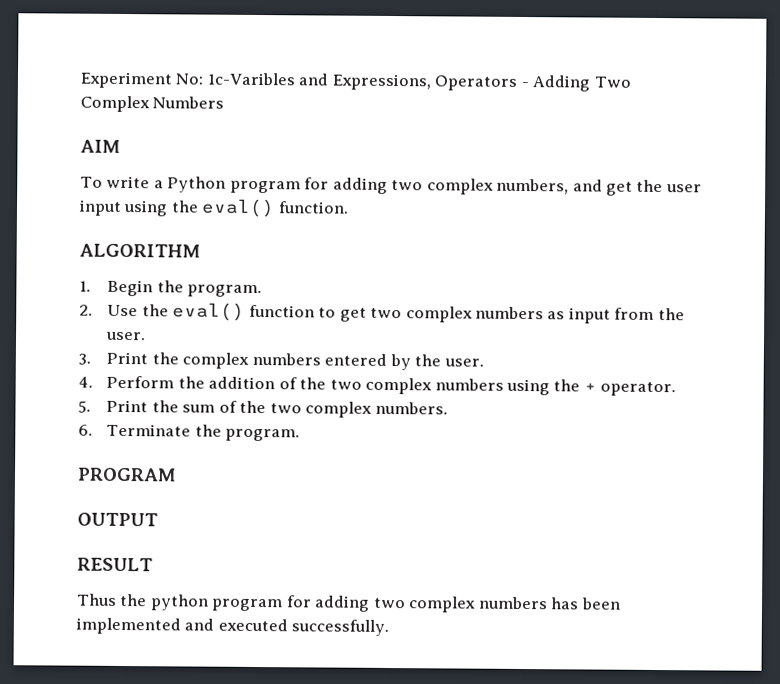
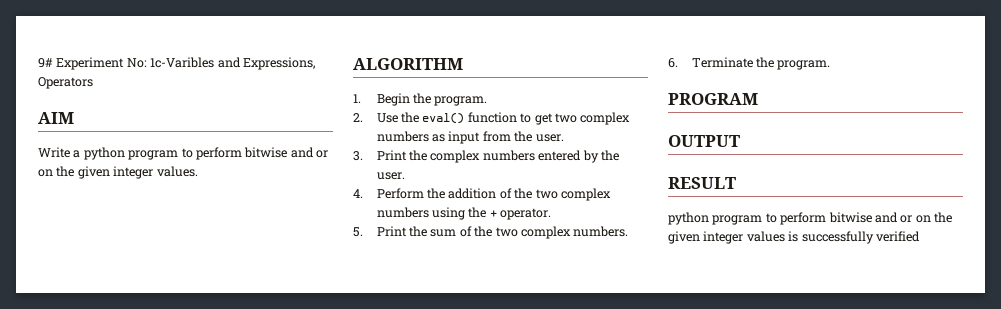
(80, 80) none -> [38,58,53,68] 9#
[520,75,631,92] [80,95,225,113] [80,139,121,153] [80,175,702,196] [79,198,349,218] - Adding Two Complex Numbers // AIM // To write a Python program for adding two complex numbers, and get the user input using the eval() function. -> [38,112,74,124] [38,147,328,160] [38,166,198,179] // AIM // Write a python program to perform bitwise and or on the given integer values.
[77,593,621,613] [76,617,390,637] Thus the python program for adding two complex numbers has been implemented and executed successfully. -> [668,212,952,225] [668,231,920,244] python program to perform bitwise and or on the given integer values is successfully verified

